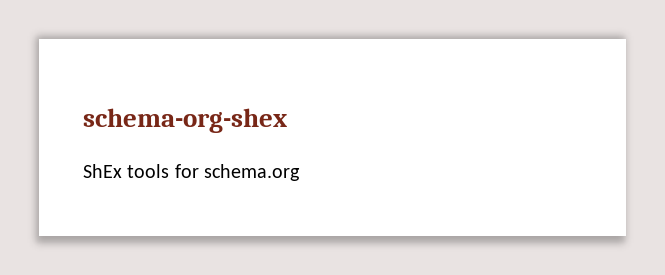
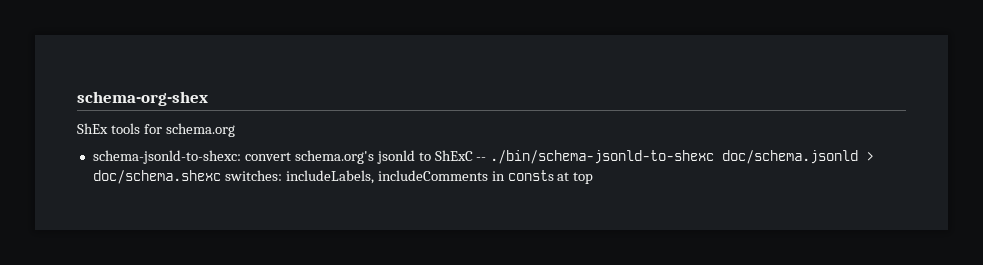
(301, 172) none -> [92,150,875,164] [92,170,594,184] // schema-jsonld-to-shexc: convert schema.org's jsonld to ShExC -- ./bin/schema-jsonld-to-shexc doc/schema.jsonld > doc/schema.shexc switches: includeLabels, includeComments in consts at top

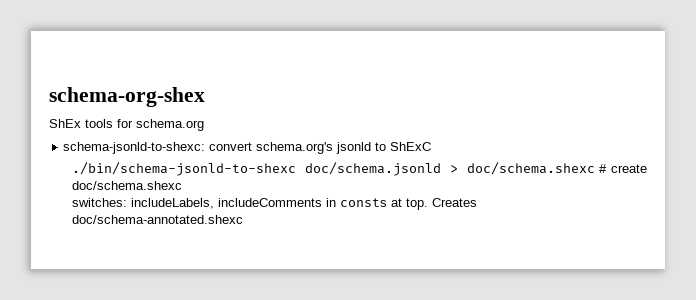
[476,157,487,161] -- -> (432, 146) //
(221, 177) none -> [599,164,647,173] [71,181,182,190] # create doc/schema.shexc //
[573,172,594,184] top -> [405,198,477,210] [71,215,243,224] top. Creates doc/schema-annotated.shexc

